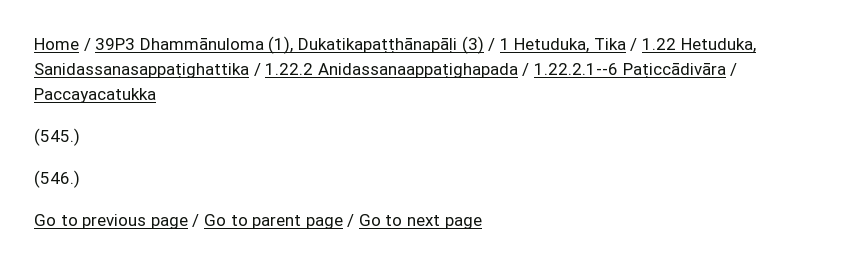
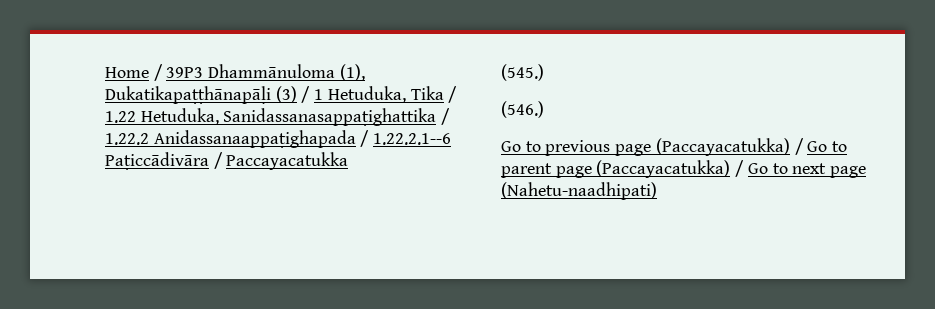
(188, 223) none -> [655,138,790,156] (Paccayacatukka)
(343, 223) none -> [596,160,731,178] (Paccayacatukka)
(482, 223) none -> [501,182,657,200] (Nahetu-naadhipati)

